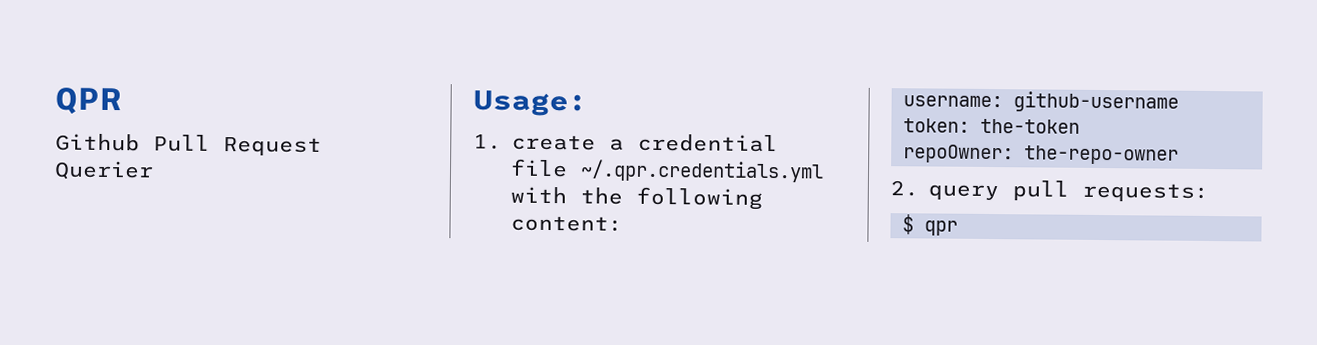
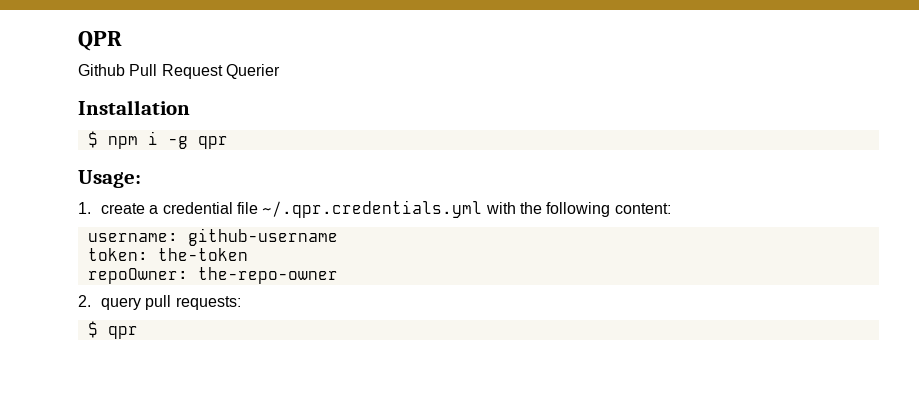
(154, 170) none -> [78,100,190,115] [87,131,228,149] // Installation // $ npm i -g qpr

